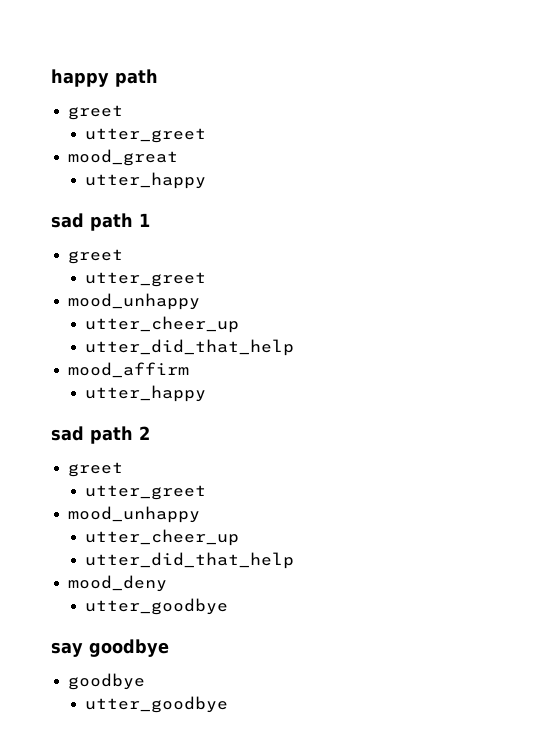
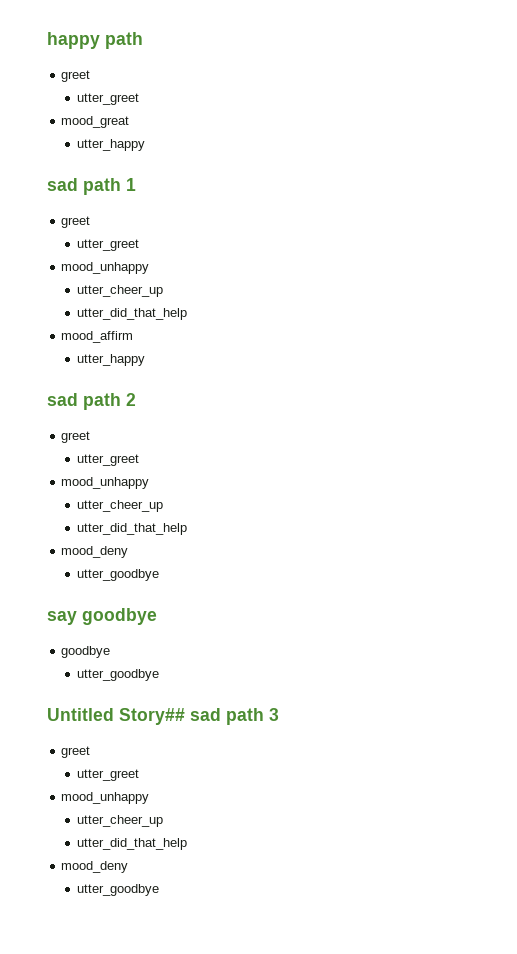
(229, 704) none -> [47,708,279,725] [61,746,91,758] [76,769,139,781] [61,792,150,804] [76,815,163,827] [76,838,187,850] [61,861,129,873] [76,884,159,896] // Untitled Story## sad path 3 // greet // utter_greet // mood_unhappy // utter_cheer_up // utter_did_that_help // mood_deny // utter_goodbye

